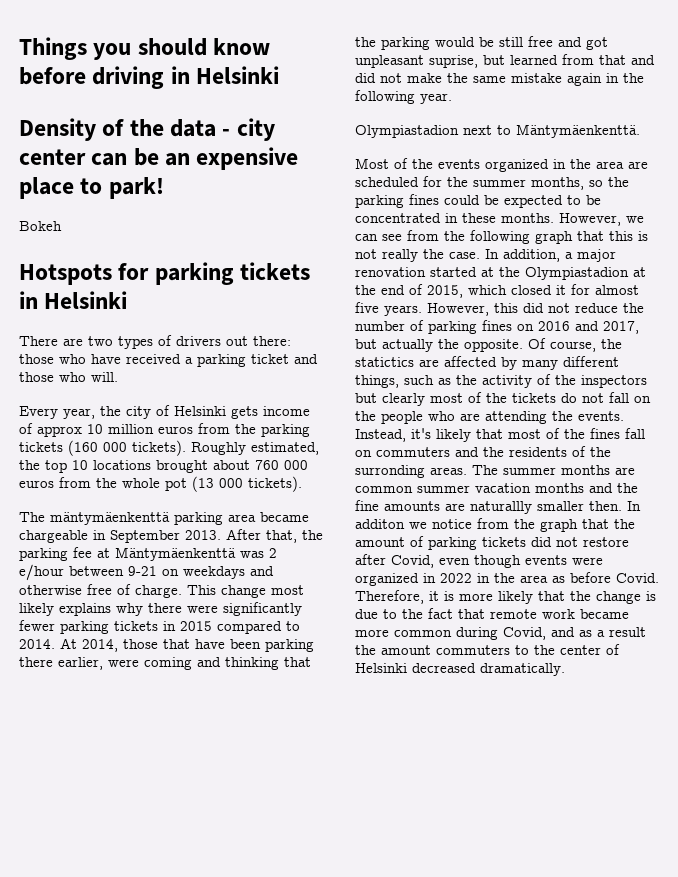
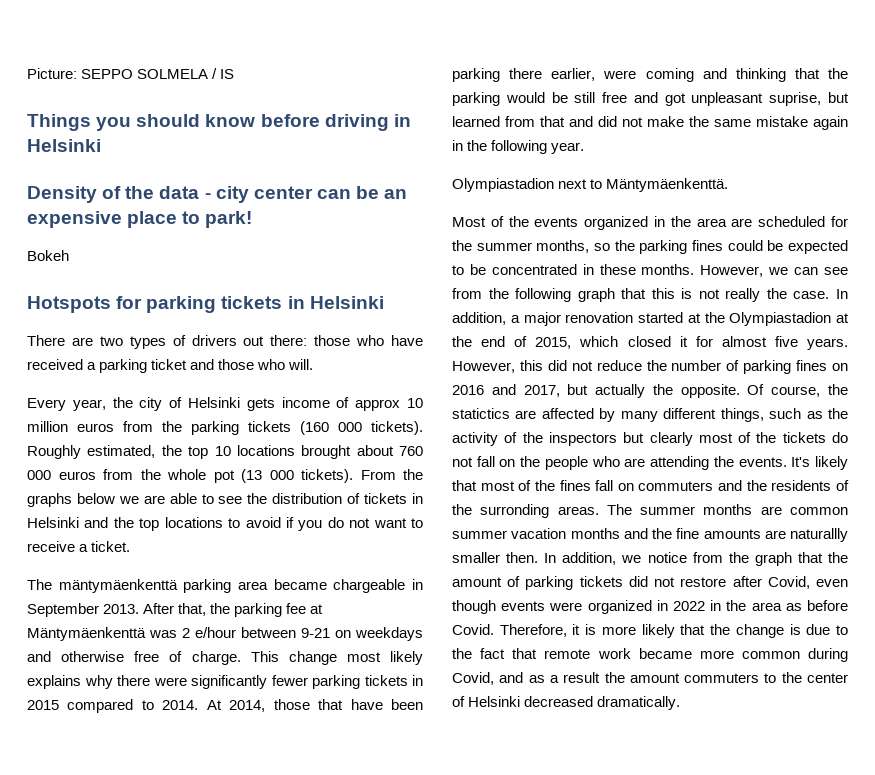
(19, 48) none -> [27,68,235,79] Picture: SEPPO SOLMELA / IS //
(302, 484) none -> [360,469,423,480] [27,493,424,507] [27,517,424,531] [27,541,131,552] From the graphs below we are able to see the distribution of tickets in Helsinki and the top locations to avoid if you do not want to receive a ticket.
[355,428,431,442] Instead, it's -> [791,457,811,467] It's
[355,519,405,529] additon -> [562,552,617,565] addition,

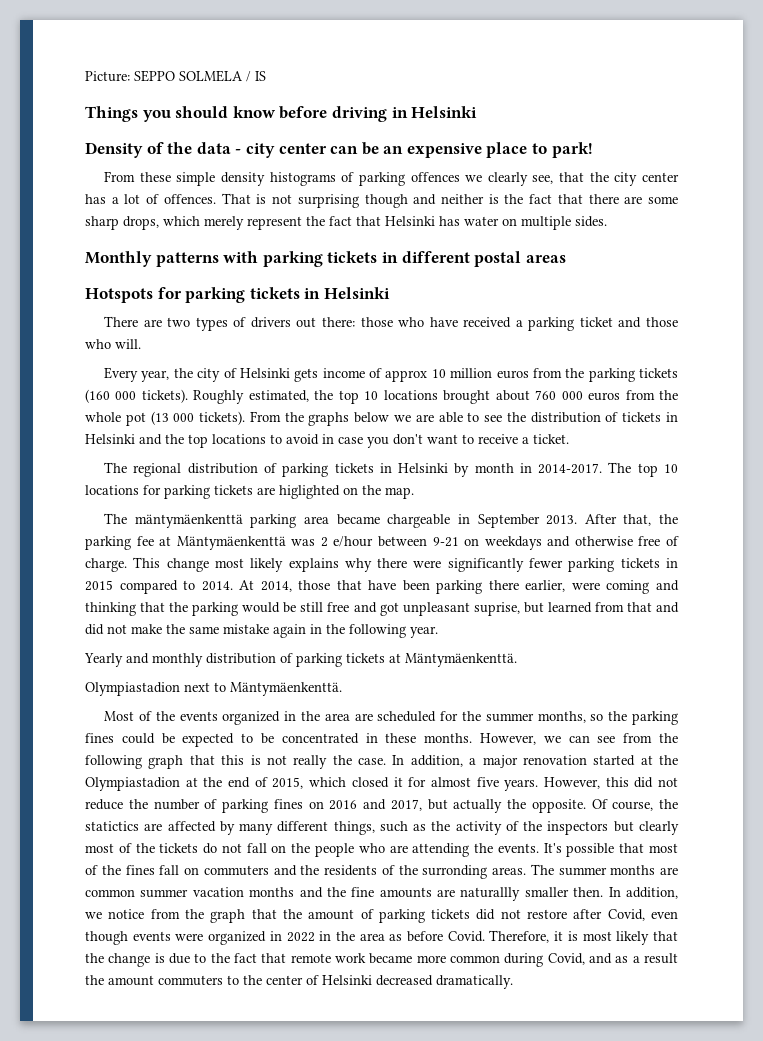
[27,250,69,261] Bokeh -> [104,171,679,186] [85,193,678,208] [85,216,607,230] [85,251,566,267] From these simple density histograms of parking offences we clearly see, that the city center has a lot of offences. That is not surprising though and neither is the fact that there are some sharp drops, which merely represent the fact that Helsinki has water on multiple sides. // Monthly patterns with parking tickets in different postal areas
[285,517,371,531] if you do not -> [322,434,423,448] in case you don't
(131, 546) none -> [104,462,678,477] [85,485,414,499] // The regional distribution of parking tickets in Helsinki by month in 2014-2017. The top 10 locations for parking tickets are higlighted on the map.
(585, 148) none -> [84,653,517,667] // Yearly and monthly distribution of parking tickets at Mäntymäenkenttä.
[815,456,848,470] likely -> [566,843,615,857] possible
[601,626,636,635] more -> [582,931,612,941] most

